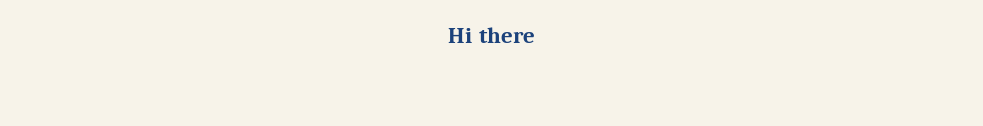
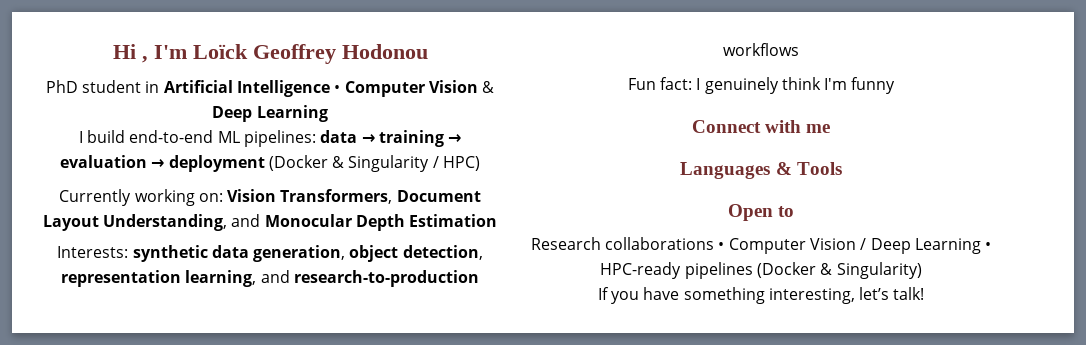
[478,27,535,43] there -> [141,44,428,64] [45,80,495,97] [212,105,328,122] [78,130,462,147] [59,155,481,172] [59,189,481,206] [42,214,498,231] [57,245,483,262] [61,270,479,287] [723,43,799,56] [627,77,896,94] [691,120,831,133] [680,162,842,179] [727,204,795,221] [530,237,992,254] [600,262,922,279] [597,287,925,304] , I'm Loïck Geoffrey Hodonou // PhD student in Artificial Intelligence • Computer Vision & Deep Learning // I build end-to-end ML pipelines: data → training → evaluation → deployment (Docker & Singularity / HPC) // Currently working on: Vision Transformers, Document Layout Understanding, and Monocular Depth Estimation // Interests: synthetic data generation, object detection, representation learning, and research-to-production workflows // Fun fact: I genuinely think I'm funny // Connect with me // Languages & Tools // Open to // Research collaborations • Computer Vision / Deep Learning • HPC-ready pipelines (Docker & Singularity) // If you have something interesting, let’s talk!

